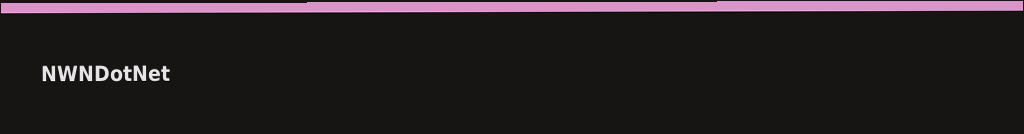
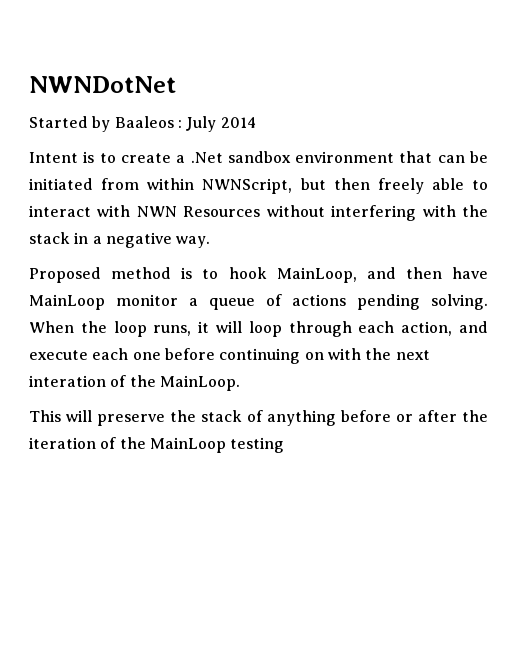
(171, 73) none -> [29,116,256,132] [29,151,489,163] [29,178,488,194] [29,205,488,221] [29,232,211,248] [29,267,488,283] [29,294,488,310] [29,321,489,337] [29,348,430,364] [29,375,240,391] [29,410,488,426] [29,437,285,453] // Started by Baaleos : July 2014 // Intent is to create a .Net sandbox environment that can be initiated from within NWNScript, but then freely able to interact with NWN Resources without interfering with the stack in a negative way. // Proposed method is to hook MainLoop, and then have MainLoop monitor a queue of actions pending solving. When the loop runs, it will loop through each action, and execute each one before continuing on with the next interation of the MainLoop. // This will preserve the stack of anything before or after the iteration of the MainLoop testing

